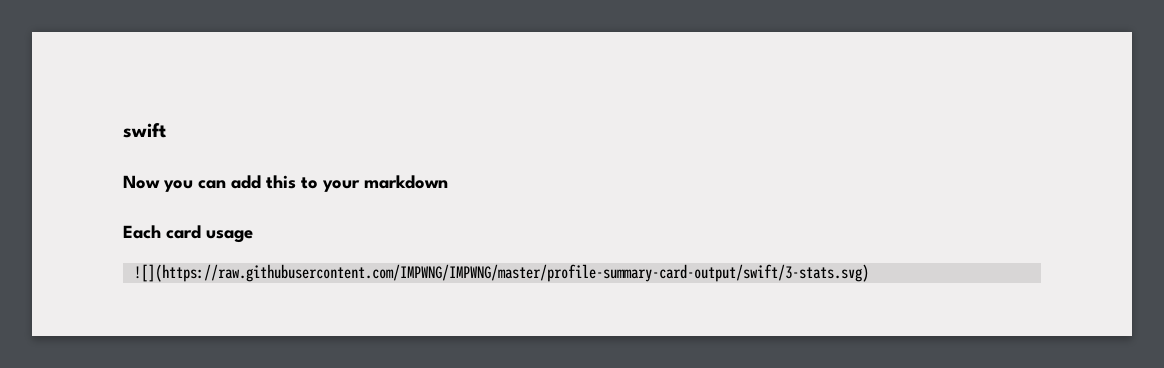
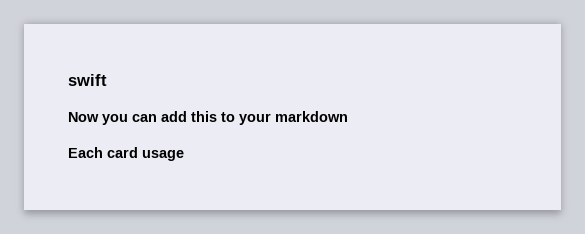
[133,264,869,282] // ![](https://raw.githubusercontent.com/IMPWNG/IMPWNG/master/profile-summary-card-output/swift/3-stats.svg) -> (184, 155) none

